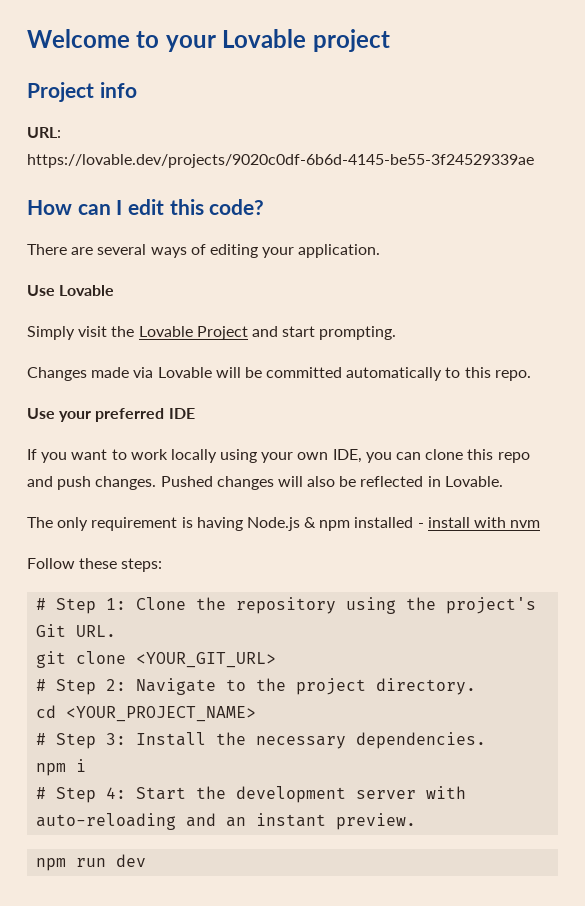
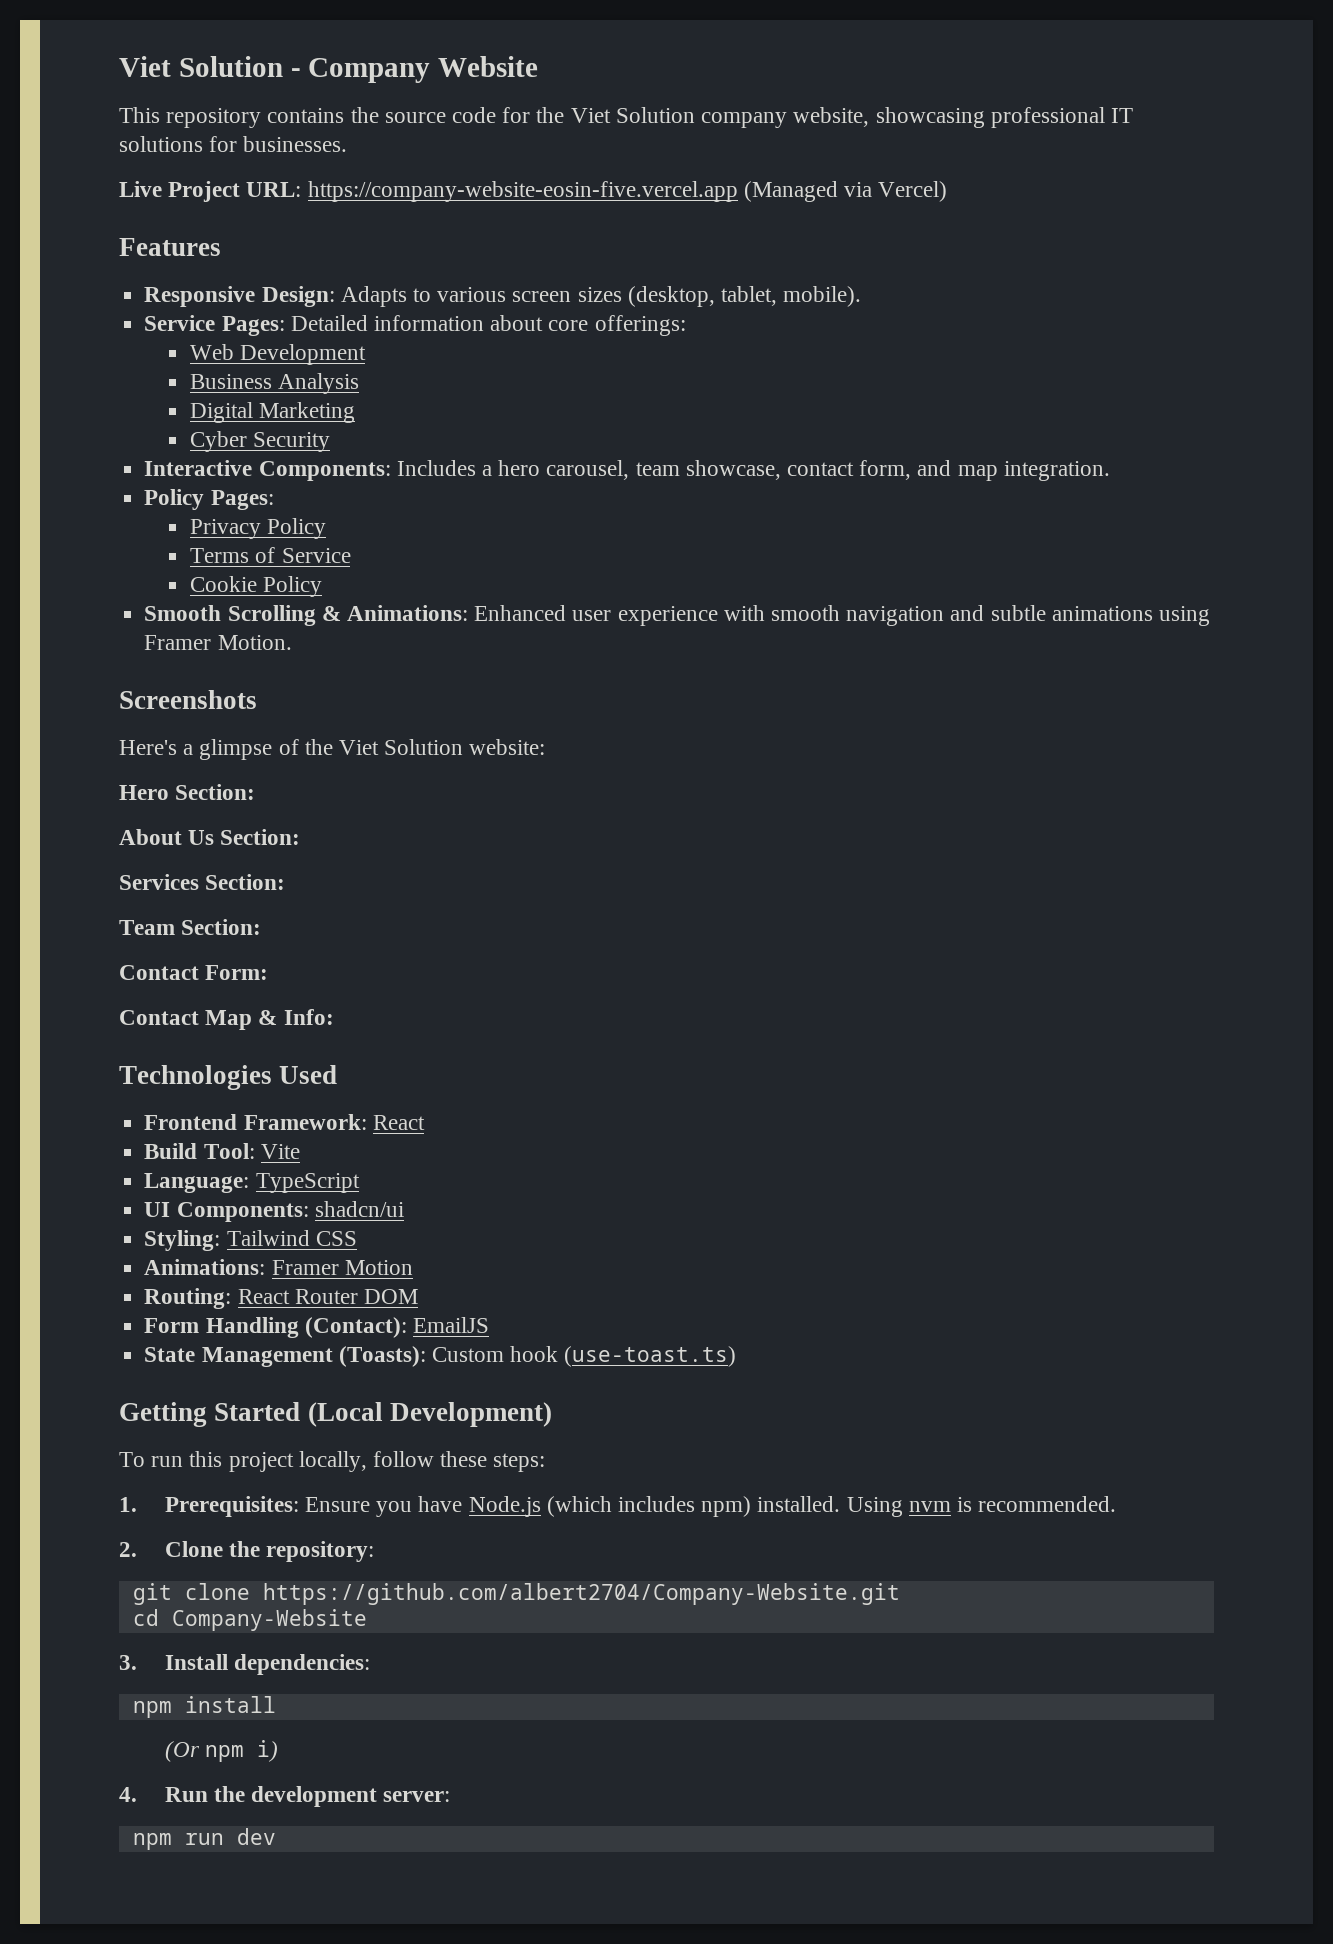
[27,29,390,52] [27,82,137,102] [27,127,61,138] [27,154,534,168] [27,199,265,215] [27,244,381,258] [27,285,115,296] [27,326,397,340] [27,367,531,381] [27,408,195,422] [27,449,530,463] [27,476,503,490] [27,517,541,531] [27,558,163,572] [36,597,537,614] [36,624,117,637] [36,651,277,668] [36,678,477,695] [36,705,257,722] [36,732,487,749] [36,759,87,776] [36,786,467,803] [36,813,417,830] Welcome to your Lovable project // Project info // URL: https://lovable.dev/projects/9020c0df-6b6d-4145-be55-3f24529339ae // How can I edit this code? // There are several ways of editing your application. // Use Lovable // Simply visit the Lovable Project and start prompting. // Changes made via Lovable will be committed automatically to this repo. // Use your preferred IDE // If you want to work locally using your own IDE, you can clone this repo and push changes. Pushed changes will also be reflected in Lovable. // The only requirement is having Node.js & npm installed - install with nvm // Follow these steps: // # Step 1: Clone the repository using the project's Git URL. // git clone <YOUR_GIT_URL> // # Step 2: Navigate to the project directory. // cd <YOUR_PROJECT_NAME> // # Step 3: Install the necessary dependencies. // npm i // # Step 4: Start the development server with auto-reloading and an instant preview. -> [119,56,539,83] [119,107,1133,128] [119,136,348,152] [119,181,948,202] [119,238,221,256] [144,286,862,307] [144,315,686,336] [190,344,367,365] [190,373,360,394] [190,402,356,423] [190,431,331,452] [144,460,1110,481] [144,489,274,510] [190,518,327,539] [190,547,351,563] [190,576,323,597] [144,605,1211,626] [144,635,292,650] [119,690,257,709] [119,739,546,760] [119,784,256,800] [119,829,301,845] [119,874,286,890] [119,919,262,935] [119,965,269,980] [119,1009,334,1030] [119,1065,338,1090] [144,1114,425,1130] [144,1143,300,1159] [144,1173,360,1193] [144,1201,404,1222] [144,1230,357,1251] [144,1259,413,1275] [144,1288,418,1309] [144,1317,489,1338] [144,1346,737,1367] [119,1402,552,1427] [119,1451,546,1472] [119,1496,1117,1517] [119,1541,375,1562] [132,1583,900,1605] [132,1609,367,1631] [119,1654,370,1675] [132,1696,276,1718] [164,1740,278,1762] [119,1786,451,1807] Viet Solution - Company Website // This repository contains the source code for the Viet Solution company website, showcasing professional IT solutions for businesses. // Live Project URL: https://company-website-eosin-five.vercel.app (Managed via Vercel) // Features // Responsive Design: Adapts to various screen sizes (desktop, tablet, mobile). // Service Pages: Detailed information about core offerings: // Web Development // Business Analysis // Digital Marketing // Cyber Security // Interactive Components: Includes a hero carousel, team showcase, contact form, and map integration. // Policy Pages: // Privacy Policy // Terms of Service // Cookie Policy // Smooth Scrolling & Animations: Enhanced user experience with smooth navigation and subtle animations using Framer Motion. // Screenshots // Here's a glimpse of the Viet Solution website: // Hero Section: // About Us Section: // Services Section: // Team Section: // Contact Form: // Contact Map & Info: // Technologies Used // Frontend Framework: React // Build Tool: Vite // Language: TypeScript // UI Components: shadcn/ui // Styling: Tailwind CSS // Animations: Framer Motion // Routing: React Router DOM // Form Handling (Contact): EmailJS // State Management (Toasts): Custom hook (use-toast.ts) // Getting Started (Local Development) // To run this project locally, follow these steps: // 1. Prerequisites: Ensure you have Node.js (which includes npm) installed. Using nvm is recommended. // 2. Clone the repository: // git clone https://github.com/albert2704/Company-Website.git // cd Company-Website // 3. Install dependencies: // npm install // (Or npm i) // 4. Run the development server:

